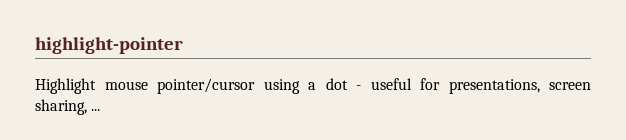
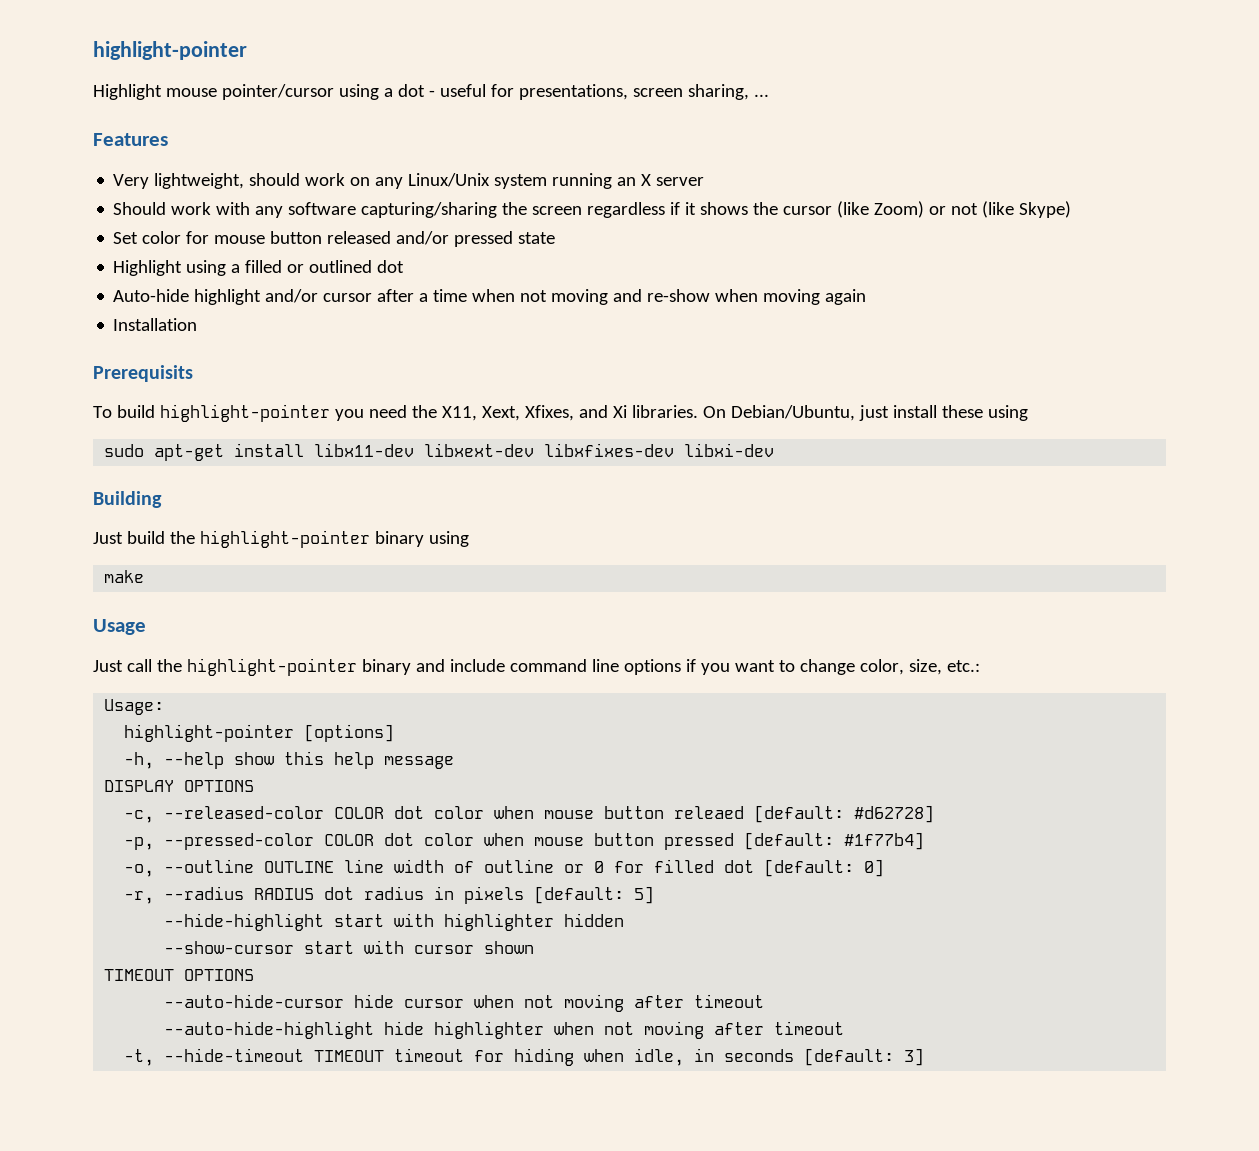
(101, 110) none -> [93,133,168,146] [113,173,705,189] [113,201,1072,218] [113,231,556,247] [113,260,405,276] [113,289,867,305] [113,318,198,331] [93,365,193,382] [93,404,1028,422] [104,443,775,461] [93,491,162,508] [93,530,469,548] [104,570,145,583] [93,619,146,635] [93,658,980,676] [104,699,165,715] [124,724,395,742] [124,751,455,769] [104,780,255,792] [124,805,935,823] [124,832,925,850] [124,859,885,877] [124,886,655,904] [164,913,625,931] [164,940,535,954] [104,969,255,981] [164,994,765,1012] [164,1021,845,1039] [124,1048,925,1066] // Features // Very lightweight, should work on any Linux/Unix system running an X server // Should work with any software capturing/sharing the screen regardless if it shows the cursor (like Zoom) or not (like Skype) // Set color for mouse button released and/or pressed state // Highlight using a filled or outlined dot // Auto-hide highlight and/or cursor after a time when not moving and re-show when moving again // Installation // Prerequisits // To build highlight-pointer you need the X11, Xext, Xfixes, and Xi libraries. On Debian/Ubuntu, just install these using // sudo apt-get install libx11-dev libxext-dev libxfixes-dev libxi-dev // Building // Just build the highlight-pointer binary using // make // Usage // Just call the highlight-pointer binary and include command line options if you want to change color, size, etc.: // Usage: // highlight-pointer [options] // -h, --help show this help message // DISPLAY OPTIONS // -c, --released-color COLOR dot color when mouse button releaed [default: #d62728] // -p, --pressed-color COLOR dot color when mouse button pressed [default: #1f77b4] // -o, --outline OUTLINE line width of outline or 0 for filled dot [default: 0] // -r, --radius RADIUS dot radius in pixels [default: 5] // --hide-highlight start with highlighter hidden // --show-cursor start with cursor shown // TIMEOUT OPTIONS // --auto-hide-cursor hide cursor when not moving after timeout // --auto-hide-highlight hide highlighter when not moving after timeout // -t, --hide-timeout TIMEOUT timeout for hiding when idle, in seconds [default: 3]

